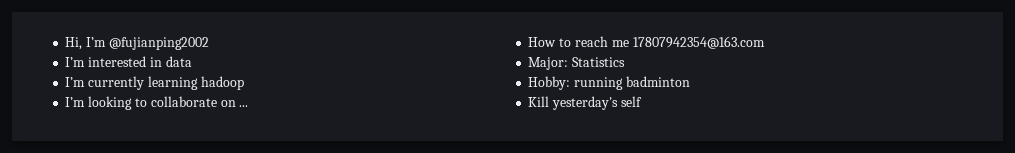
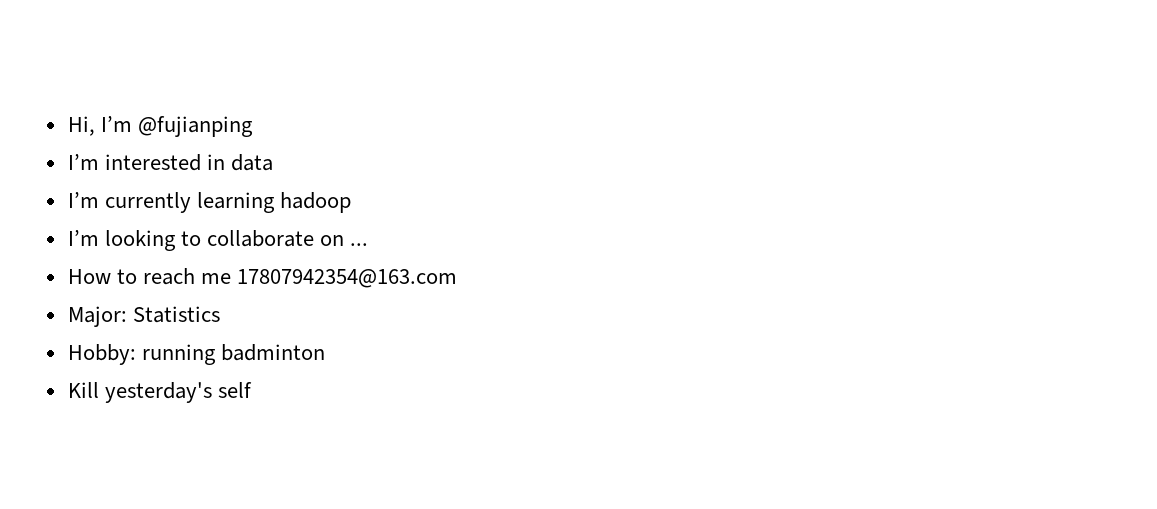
[108,37,209,50] @fujianping2002 -> [137,116,253,137] @fujianping

